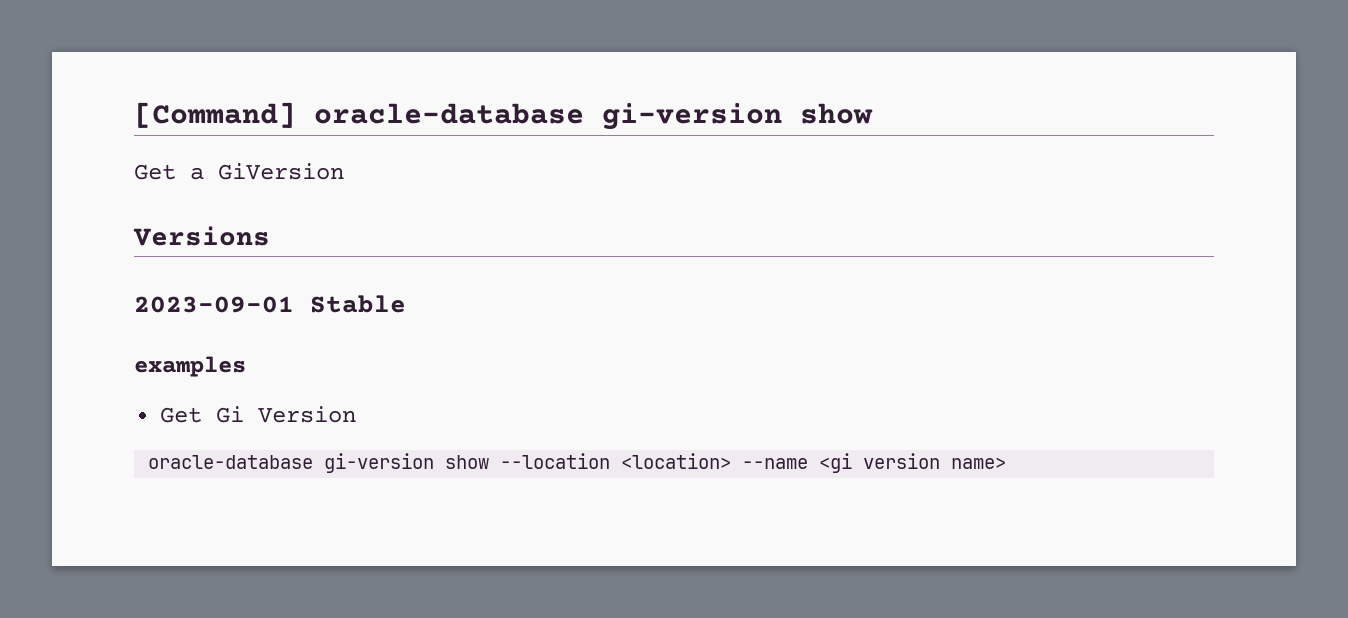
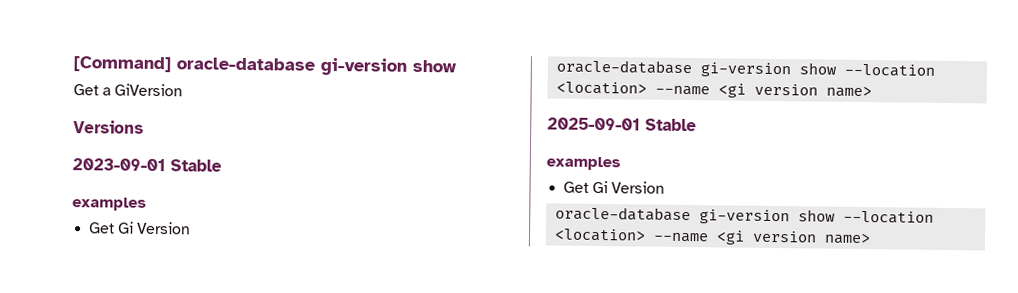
(1007, 463) none -> [547,117,697,132] [546,156,621,171] [563,180,666,194] [555,206,935,225] [554,228,872,245] // 2025-09-01 Stable // examples // Get Gi Version // oracle-database gi-version show --location <location> --name <gi version name>

